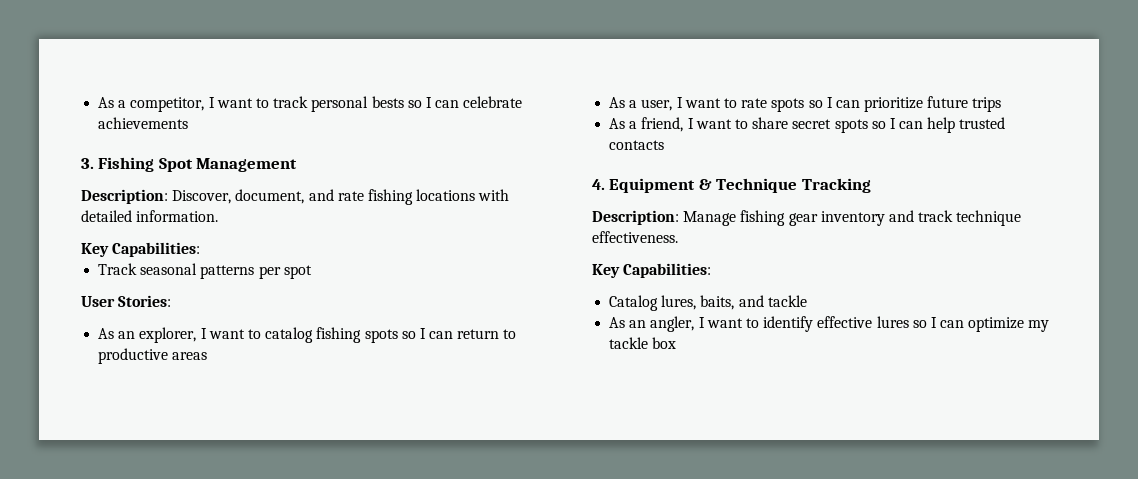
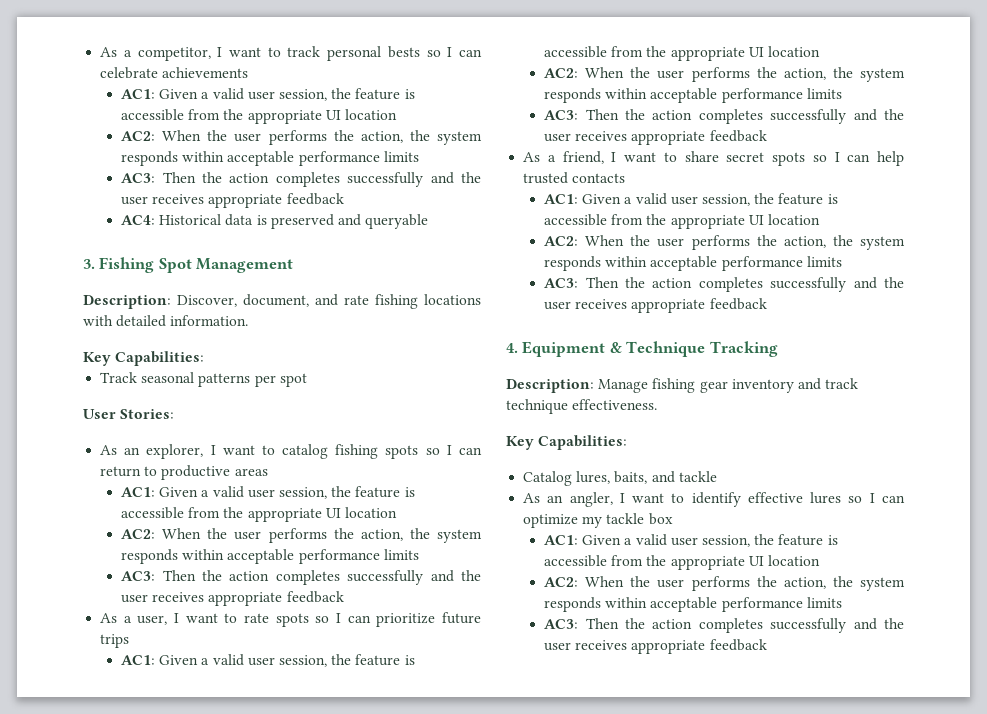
(189, 123) none -> [121,88,415,101] [121,109,398,124] [121,130,482,145] [121,151,419,166] [121,172,482,187] [121,193,344,208] [121,214,429,229] // AC1: Given a valid user session, the feature is accessible from the appropriate UI location // AC2: When the user performs the action, the system responds within acceptable performance limits // AC3: Then the action completes successfully and the user receives appropriate feedback // AC4: Historical data is preserved and queryable
(208, 356) none -> [121,486,415,499] [121,507,398,522] [121,528,482,543] [121,549,419,564] [121,570,482,585] [121,591,344,606] // AC1: Given a valid user session, the feature is accessible from the appropriate UI location // AC2: When the user performs the action, the system responds within acceptable performance limits // AC3: Then the action completes successfully and the user receives appropriate feedback
(1002, 104) none -> [121,654,415,667] [544,46,821,61] [544,67,905,82] [544,88,842,103] [544,109,904,124] [544,130,767,145] // AC1: Given a valid user session, the feature is accessible from the appropriate UI location // AC2: When the user performs the action, the system responds within acceptable performance limits // AC3: Then the action completes successfully and the user receives appropriate feedback
(665, 145) none -> [544,193,838,206] [544,214,821,229] [544,235,905,250] [544,256,842,271] [544,277,904,292] [544,298,767,313] // AC1: Given a valid user session, the feature is accessible from the appropriate UI location // AC2: When the user performs the action, the system responds within acceptable performance limits // AC3: Then the action completes successfully and the user receives appropriate feedback
(677, 343) none -> [544,534,838,547] [544,555,821,570] [544,576,905,591] [544,597,842,612] [544,618,904,633] [544,639,767,654] // AC1: Given a valid user session, the feature is accessible from the appropriate UI location // AC2: When the user performs the action, the system responds within acceptable performance limits // AC3: Then the action completes successfully and the user receives appropriate feedback

